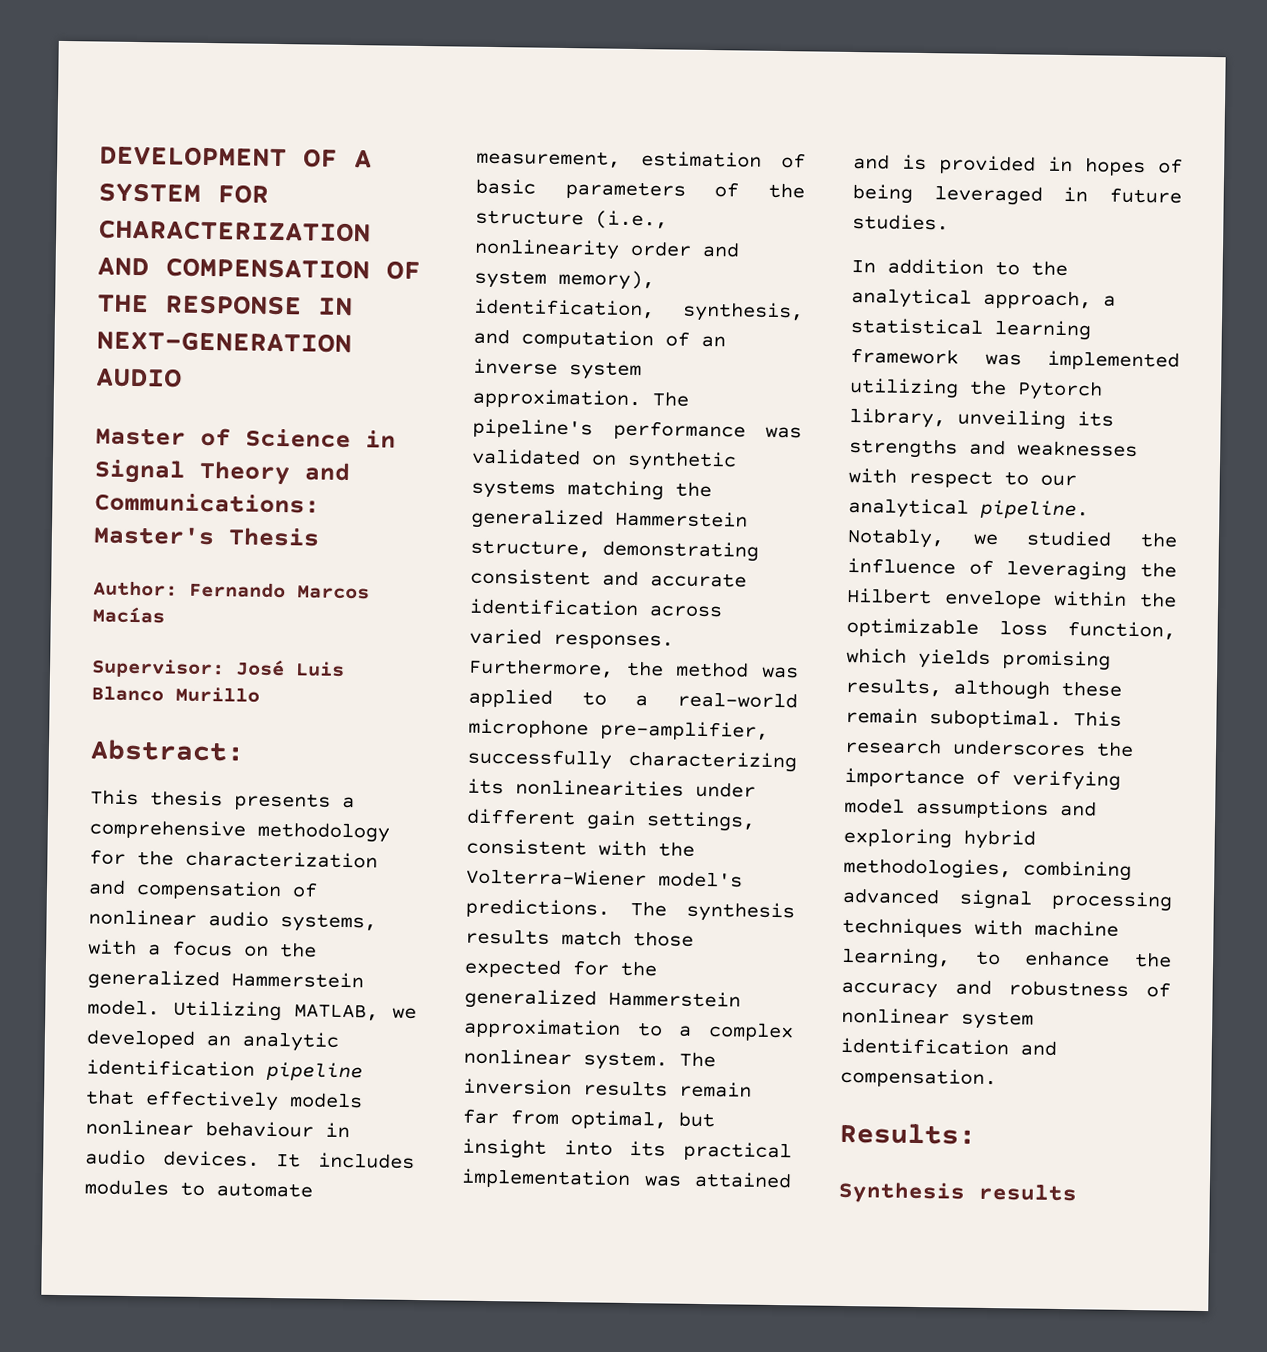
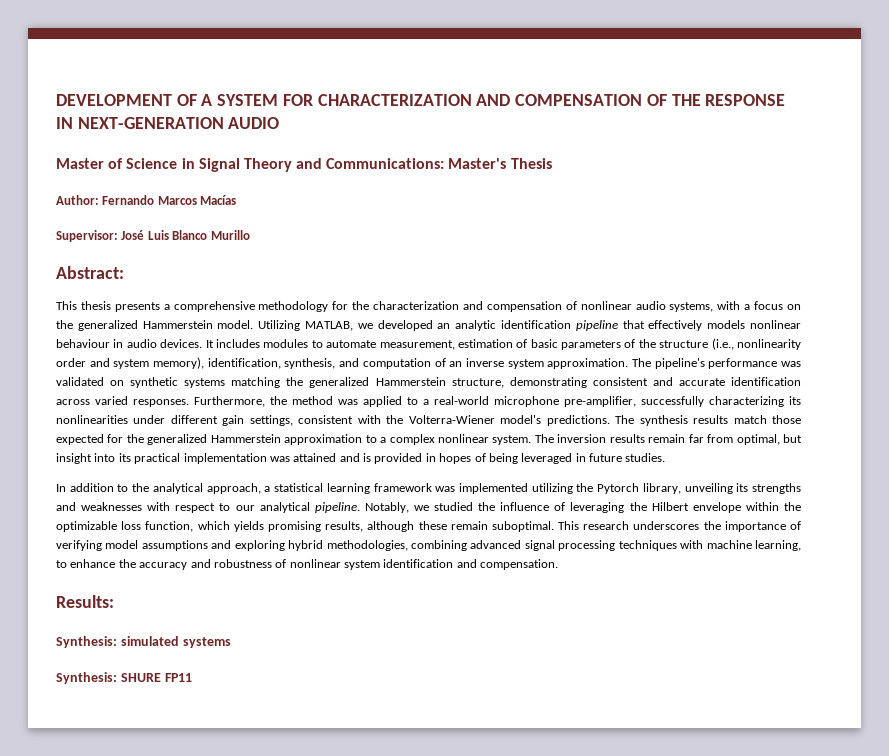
[838,1180,1077,1204] Synthesis results -> [56,636,231,648] [56,672,192,684] Synthesis: simulated systems // Synthesis: SHURE FP11

